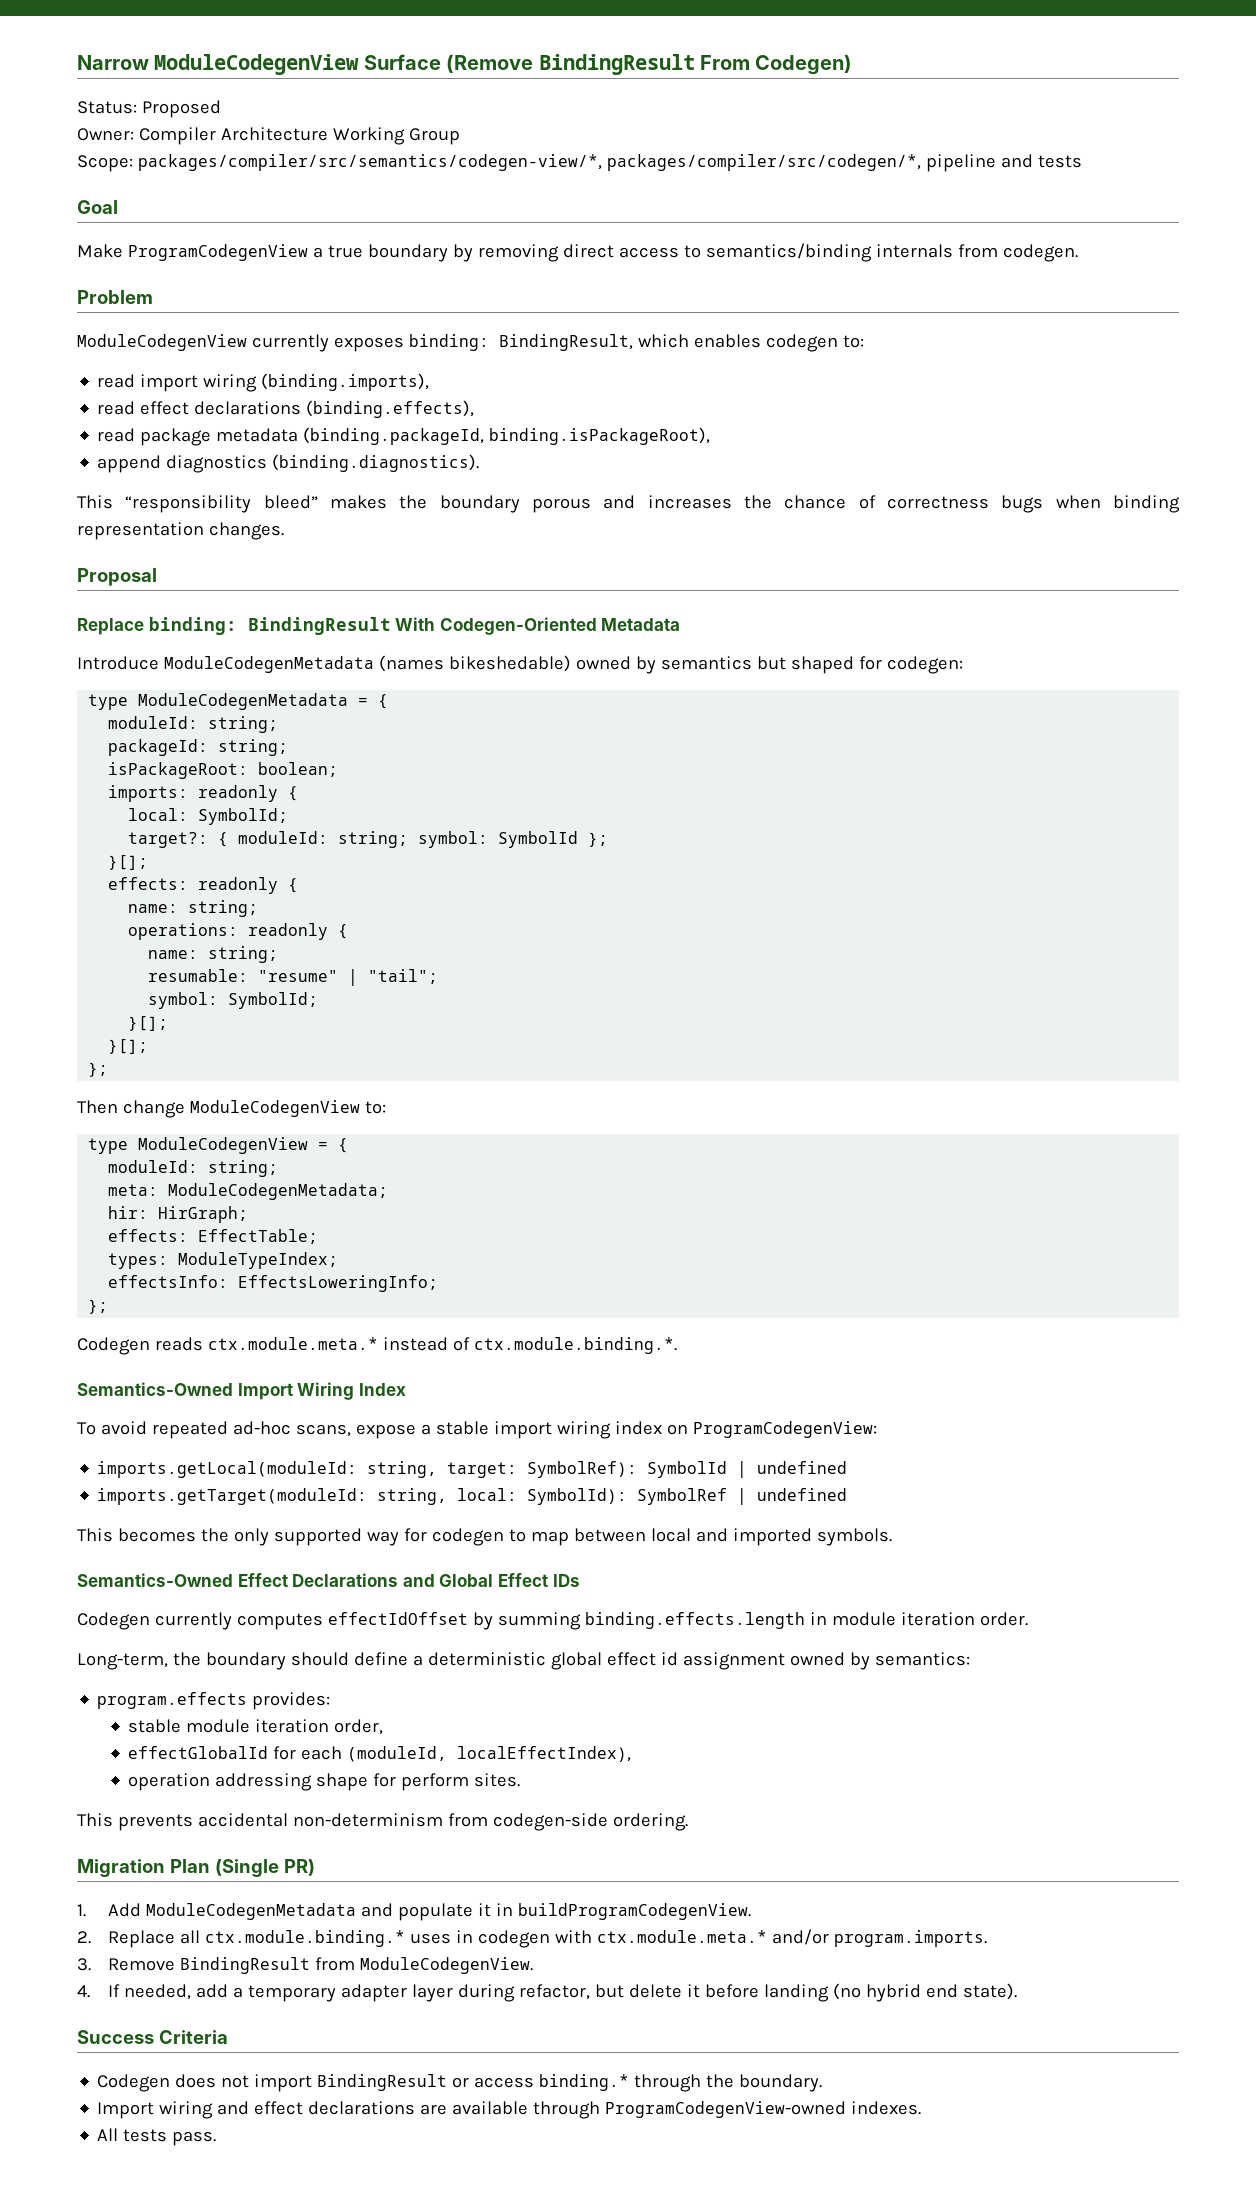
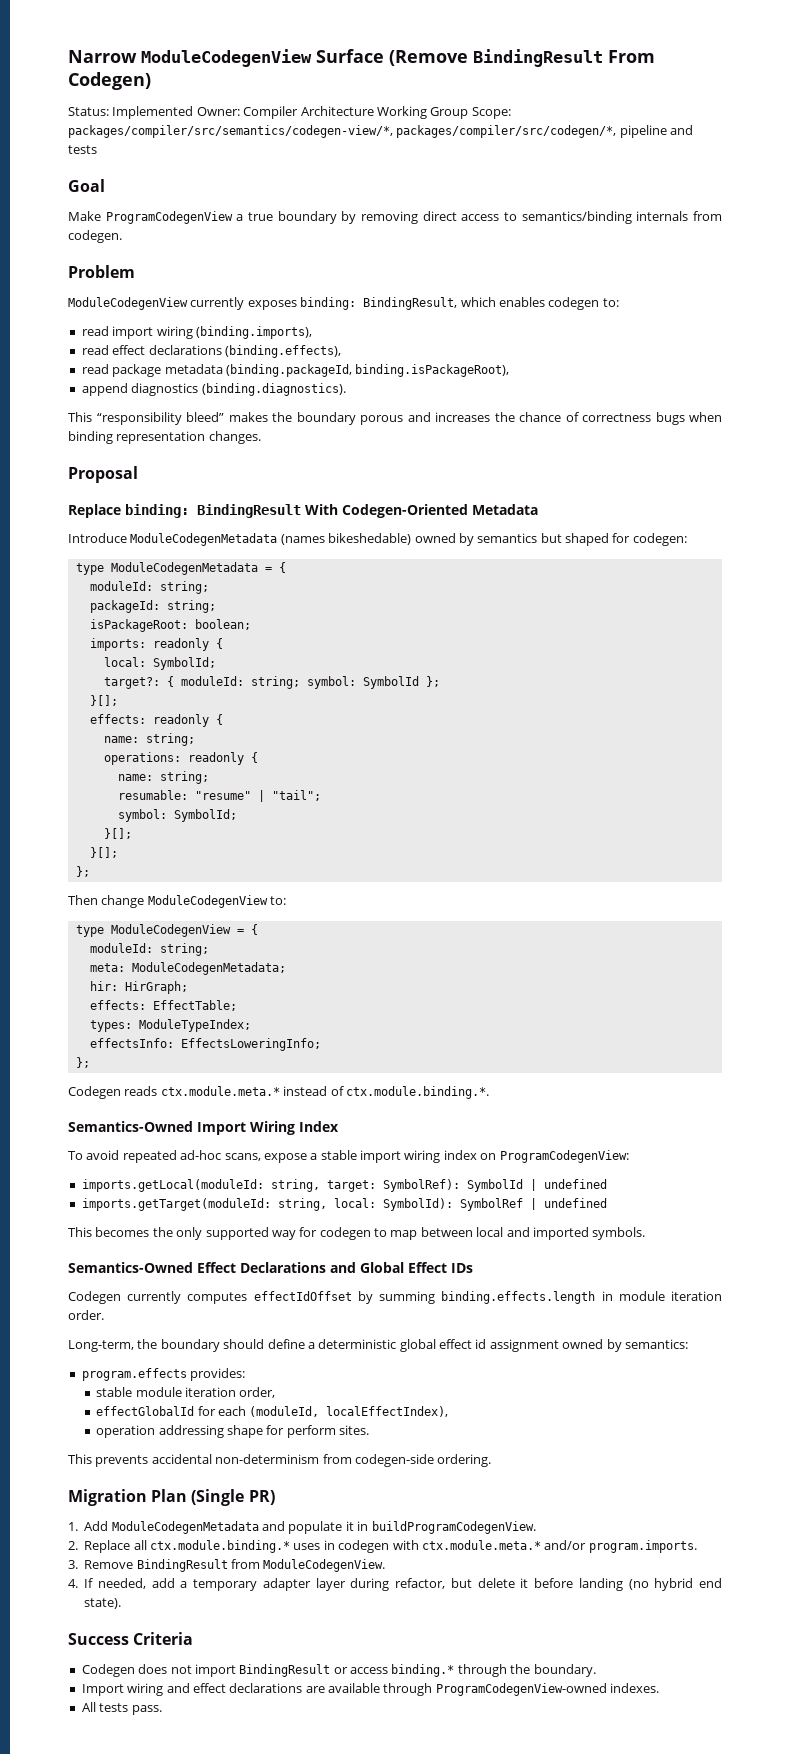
[141,100,221,118] Proposed // -> [112,106,194,119] Implemented
(460, 136) // -> (469, 113) none

